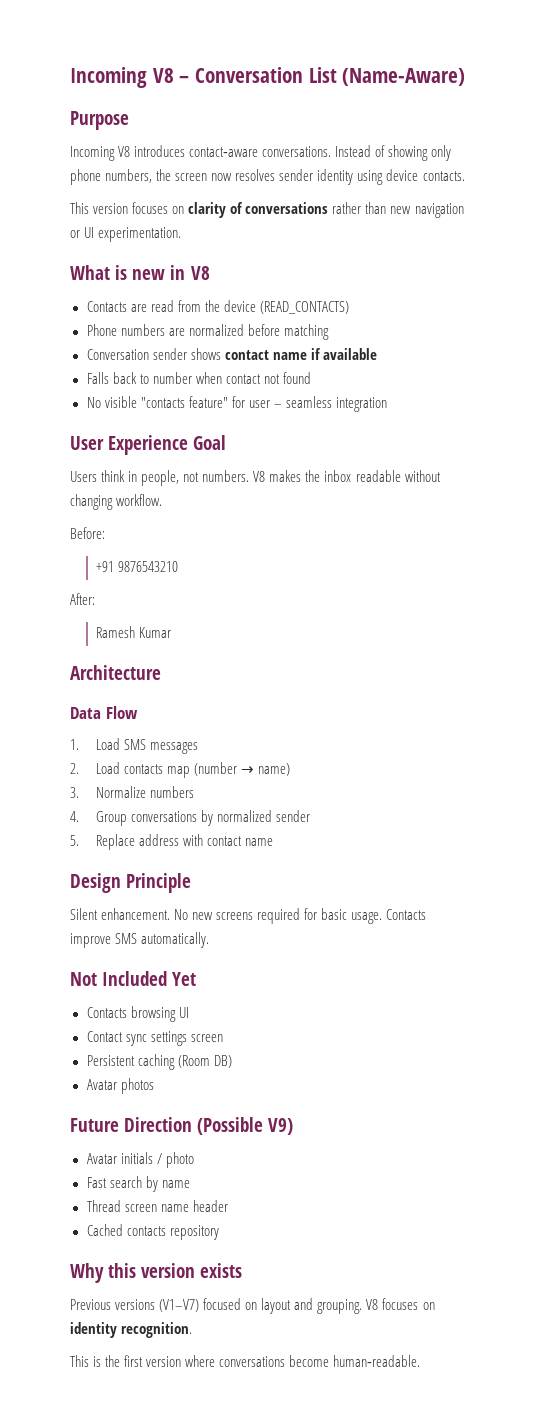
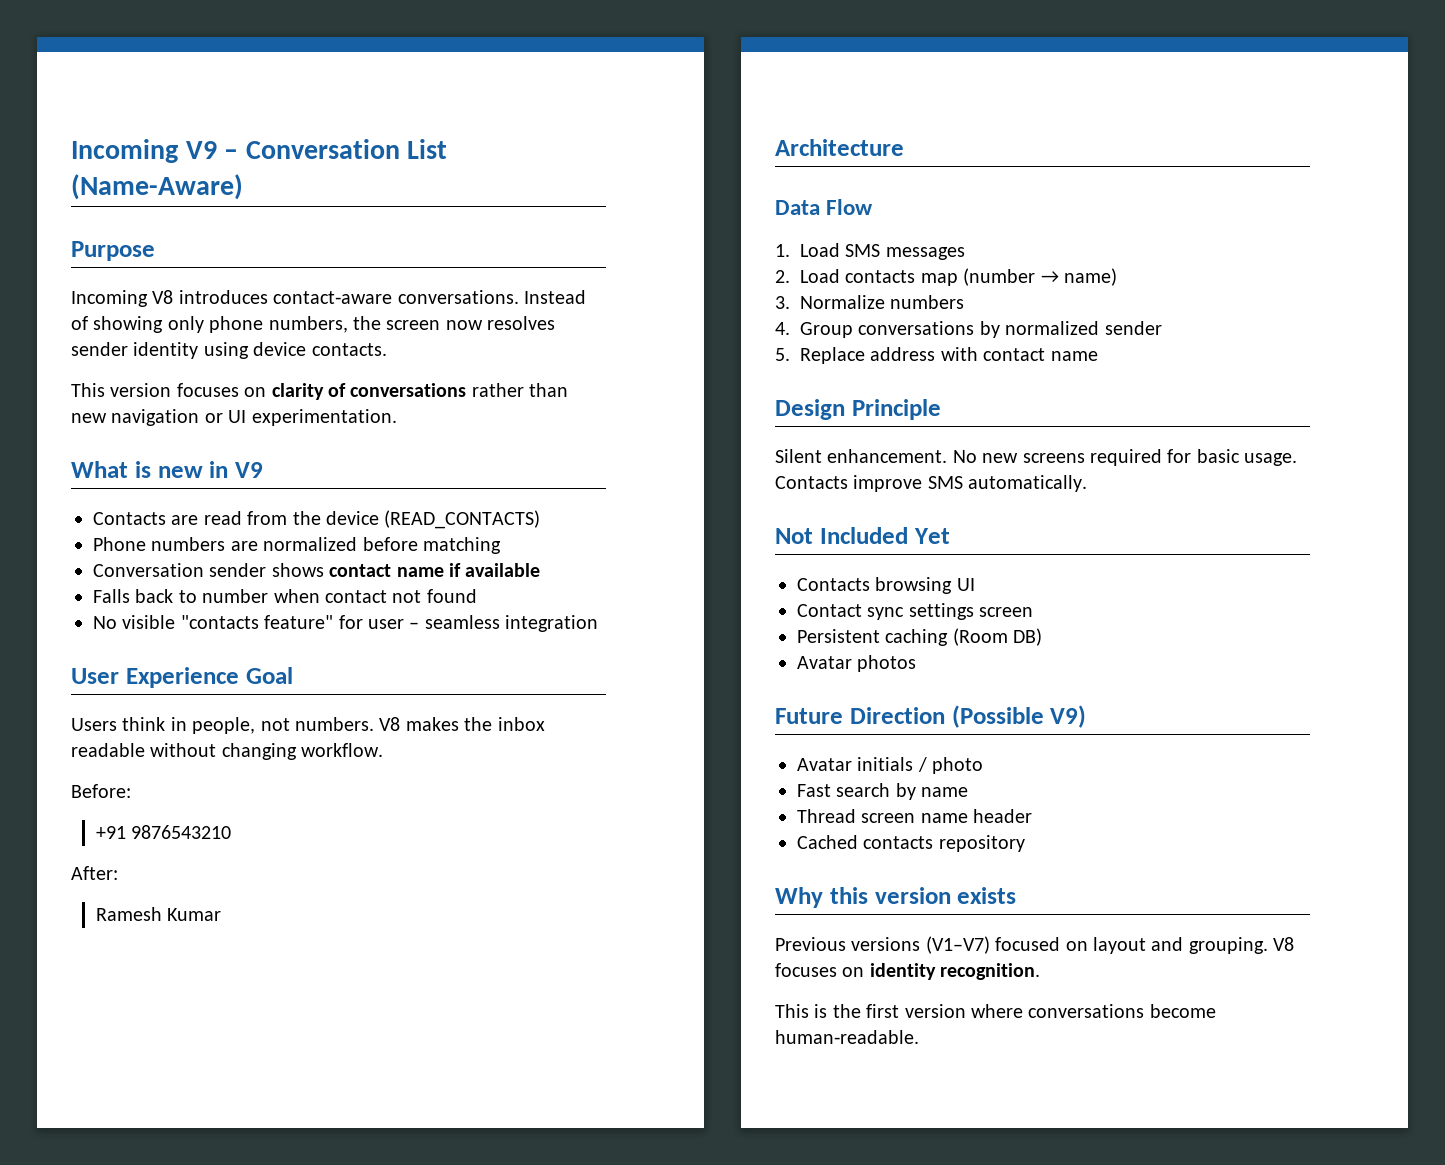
[70,67,174,88] Incoming V8 -> [71,139,217,163] Incoming V9
[190,266,210,280] V8 -> [235,462,263,478] V9

